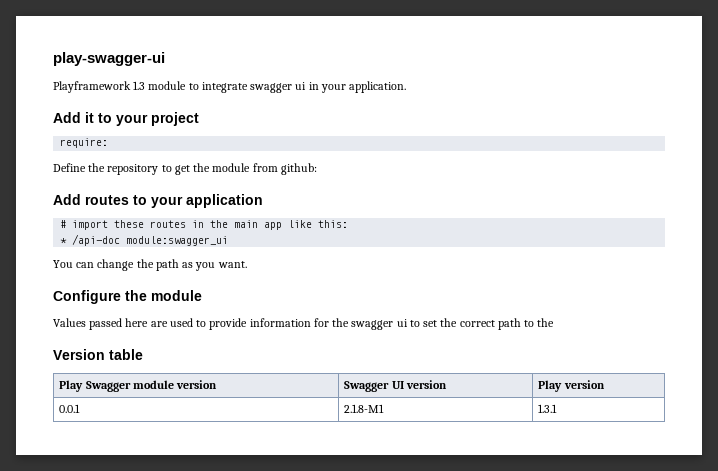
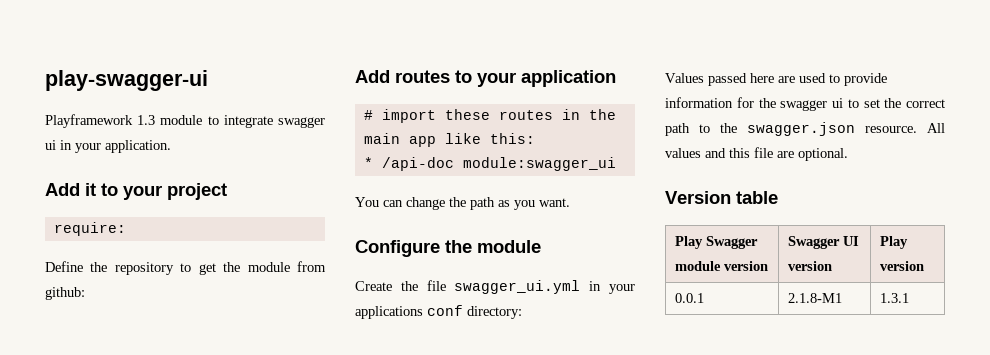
(202, 295) none -> [355,280,635,294] [355,305,522,319] // Create the file swagger_ui.yml in your applications conf directory:
(555, 322) none -> [747,122,945,136] [665,147,848,161] swagger.json resource. All values and this file are optional.

